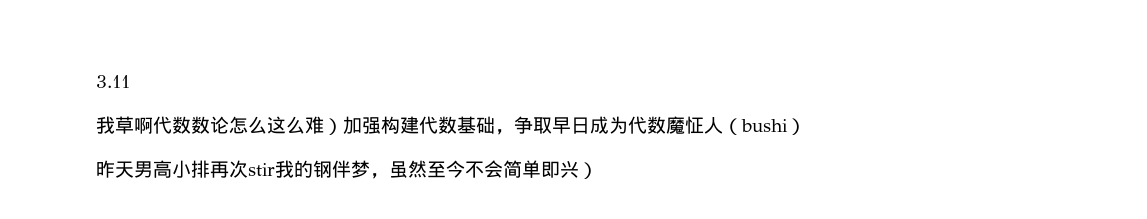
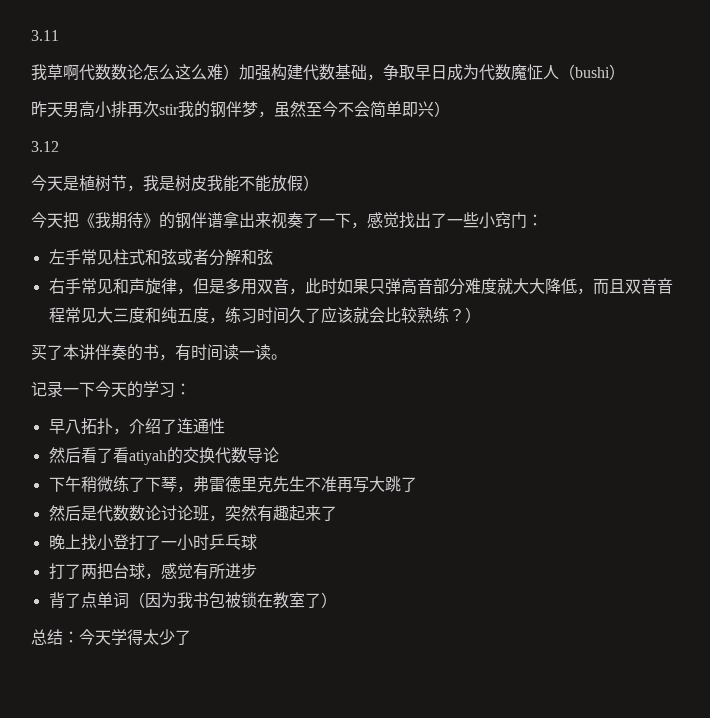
(598, 170) none -> [31,141,59,152] [31,175,319,192] [31,212,543,229] [48,249,273,266] [48,278,673,295] [48,306,481,324] [31,344,287,361] [31,381,191,398] [48,418,225,435] [48,447,279,465] [48,476,417,493] [48,505,337,522] [48,534,257,551] [48,563,257,580] [48,592,337,609] [31,629,191,645] // 3.12 // 今天是植树节，我是树皮我能不能放假） // 今天把《我期待》的钢伴谱拿出来视奏了一下，感觉找出了一些小窍门： // 左手常见柱式和弦或者分解和弦 // 右手常见和声旋律，但是多用双音，此时如果只弹高音部分难度就大大降低，而且双音音程常见大三度和纯五度，练习时间久了应该就会比较熟练？） // 买了本讲伴奏的书，有时间读一读。 // 记录一下今天的学习： // 早八拓扑，介绍了连通性 // 然后看了看atiyah的交换代数导论 // 下午稍微练了下琴，弗雷德里克先生不准再写大跳了 // 然后是代数数论讨论班，突然有趣起来了 // 晚上找小登打了一小时乒乓球 // 打了两把台球，感觉有所进步 // 背了点单词（因为我书包被锁在教室了） // 总结：今天学得太少了

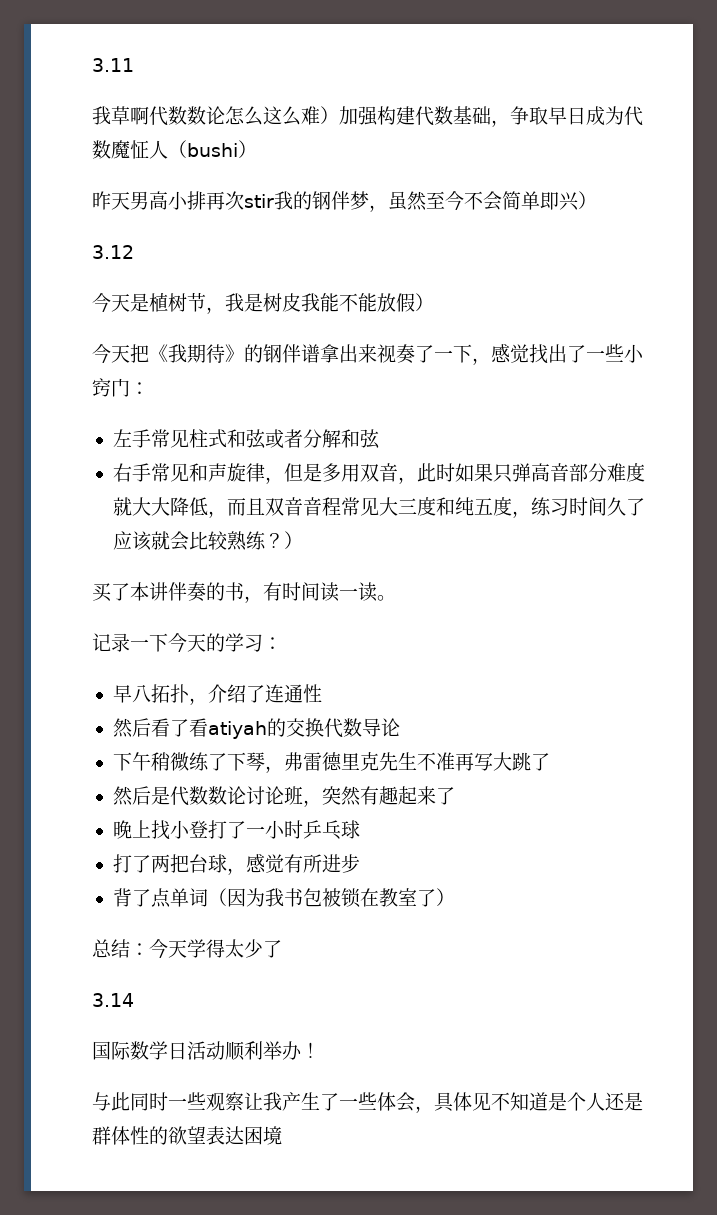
(191, 637) none -> [92,993,134,1007] [92,1041,320,1061] [92,1092,643,1113] [92,1126,282,1145] // 3.14 // 国际数学日活动顺利举办！ // 与此同时一些观察让我产生了一些体会，具体见不知道是个人还是群体性的欲望表达困境

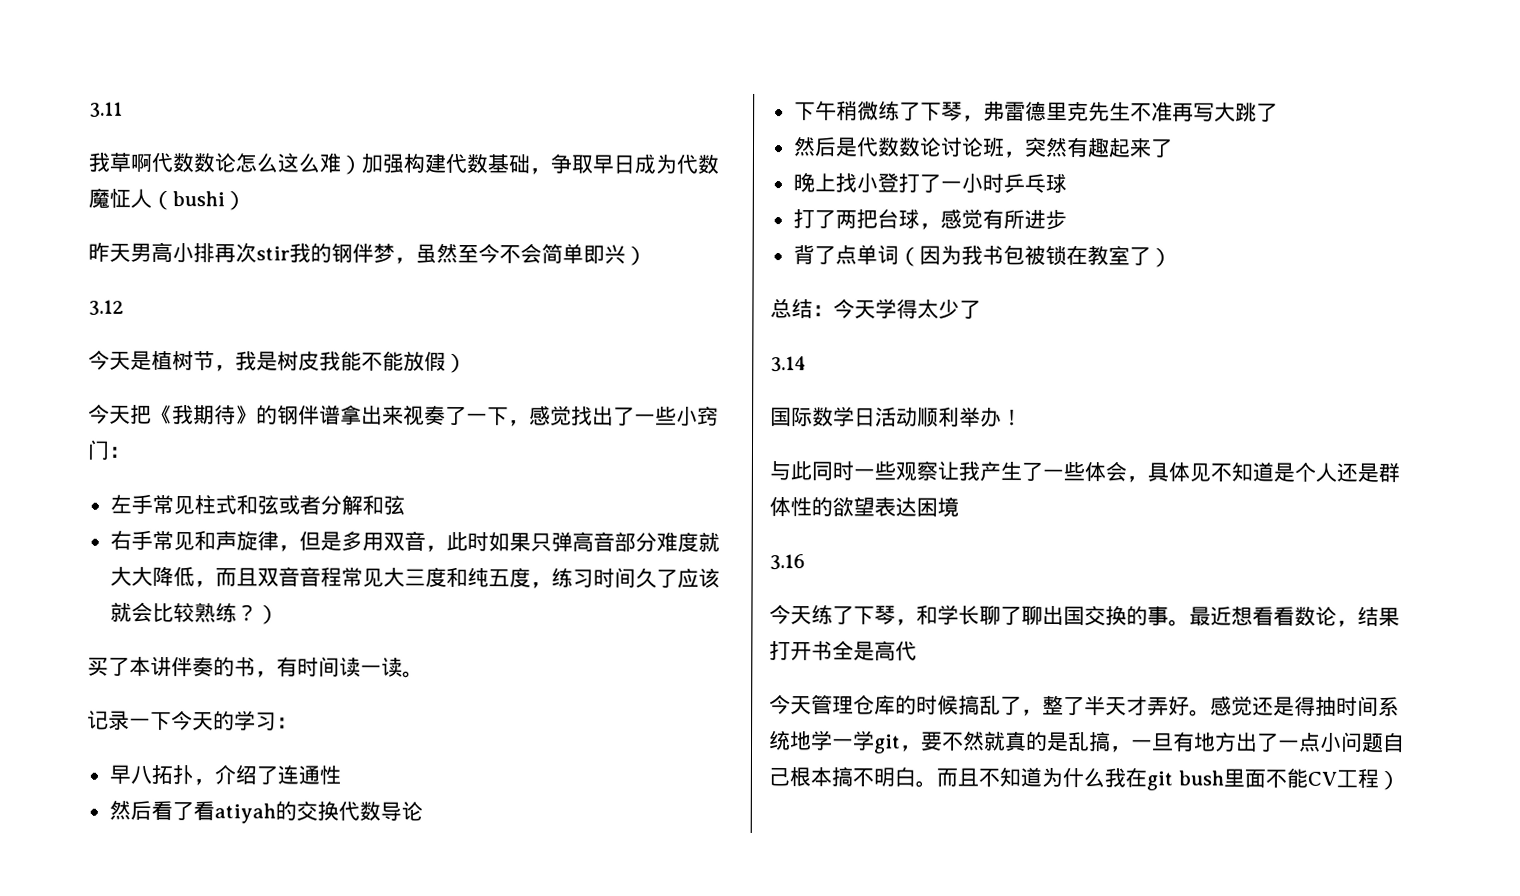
(282, 1135) none -> [769,554,805,571] [769,604,1400,627] [769,640,917,662] [769,694,1400,717] [768,730,1405,754] [768,766,1400,791] // 3.16 // 今天练了下琴，和学长聊了聊出国交换的事。最近想看看数论，结果打开书全是高代 // 今天管理仓库的时候搞乱了，整了半天才弄好。感觉还是得抽时间系统地学一学git，要不然就真的是乱搞，一旦有地方出了一点小问题自己根本搞不明白。而且不知道为什么我在git bush里面不能CV工程）

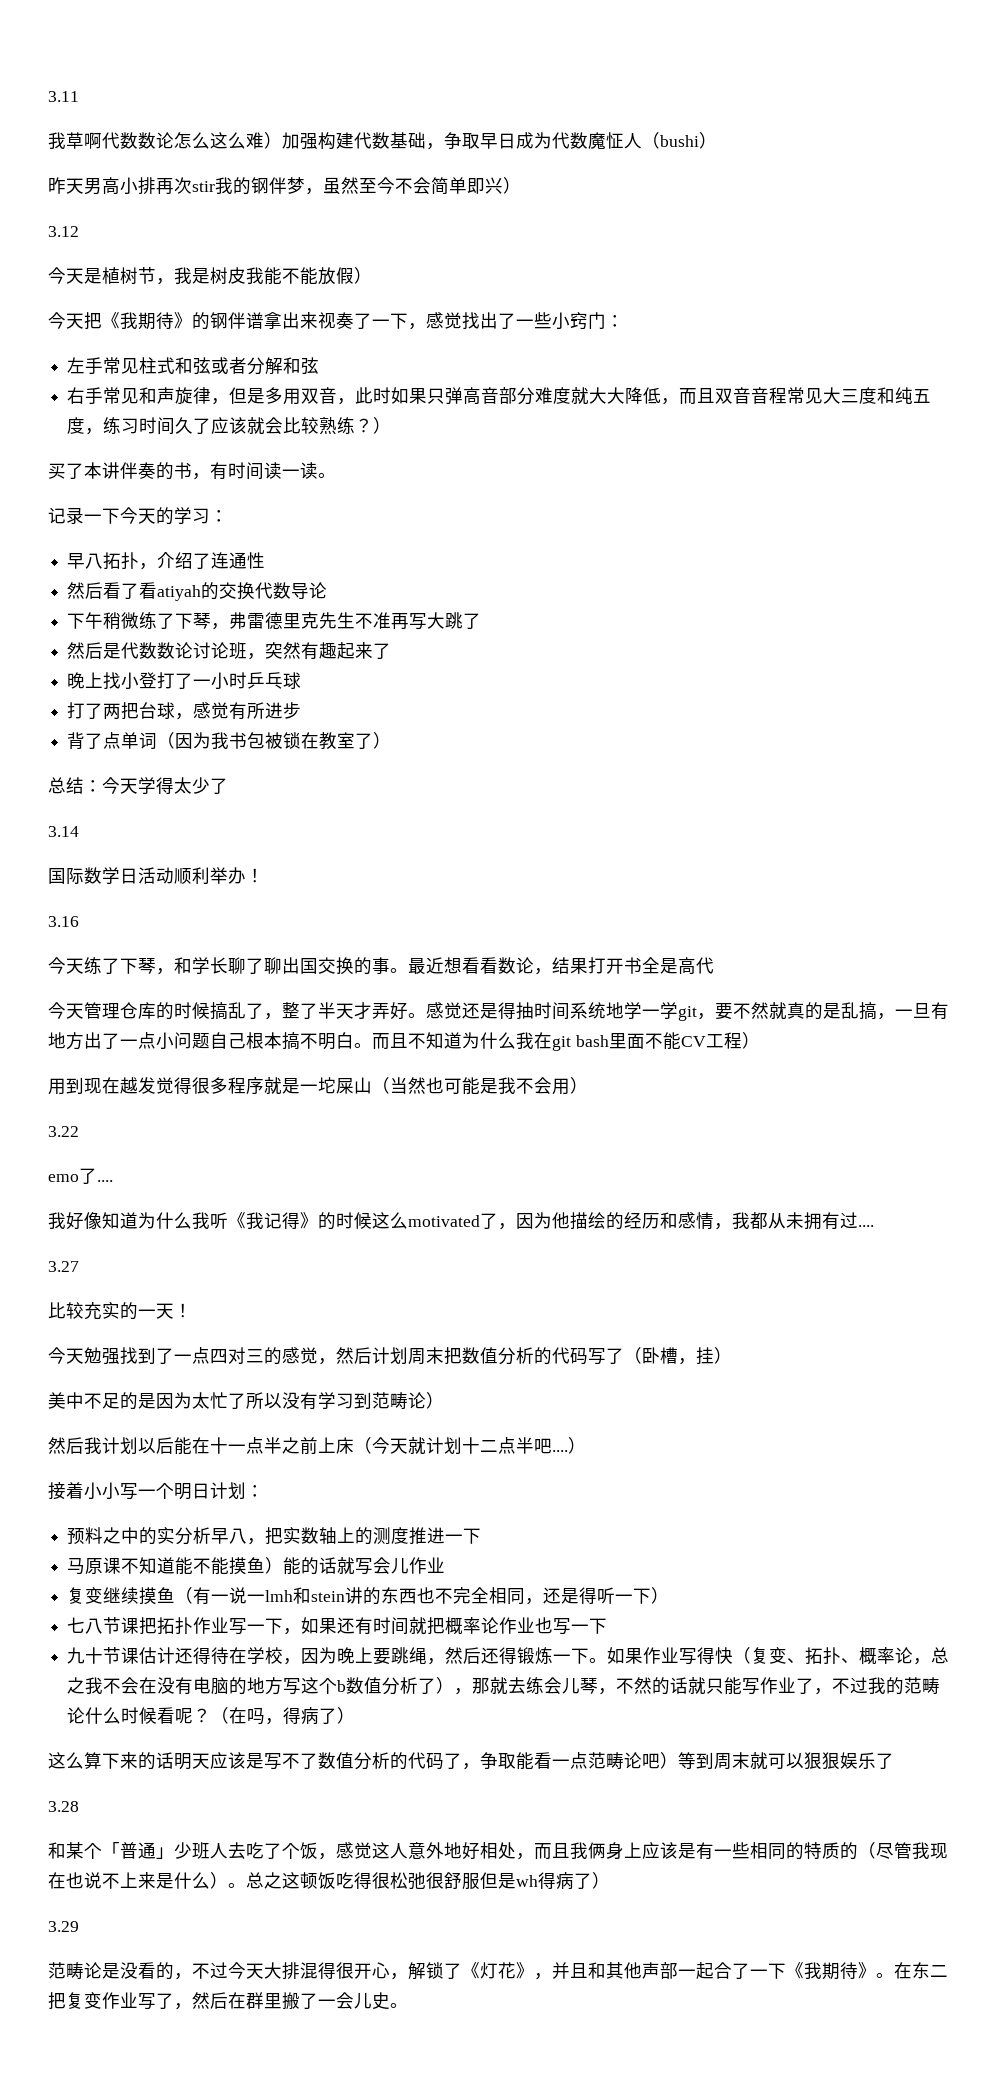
[769,460,1400,483] [769,496,959,517] // 与此同时一些观察让我产生了一些体会，具体见不知道是个人还是群体性的欲望表达困境 -> (264, 875) none
[1177,770,1224,786] bush -> [575,1035,609,1047] bash
(1400, 780) none -> [48,1077,588,1095] [48,1126,79,1137] [48,1168,113,1184] [48,1212,874,1230] [48,1261,79,1272] [48,1302,192,1320] [48,1347,732,1365] [48,1392,444,1410] [48,1437,586,1455] [48,1482,264,1500] [67,1527,482,1545] [67,1557,446,1575] [67,1587,670,1605] [67,1617,608,1635] [67,1647,950,1665] [67,1677,941,1695] [67,1707,356,1725] [48,1752,894,1770] [48,1801,79,1812] [48,1842,948,1860] [48,1872,610,1890] [48,1921,79,1932] [48,1962,948,1980] [48,1992,408,2010] // 用到现在越发觉得很多程序就是一坨屎山（当然也可能是我不会用） // 3.22 // emo了.... // 我好像知道为什么我听《我记得》的时候这么motivated了，因为他描绘的经历和感情，我都从未拥有过.... // 3.27 // 比较充实的一天！ // 今天勉强找到了一点四对三的感觉，然后计划周末把数值分析的代码写了（卧槽，挂） // 美中不足的是因为太忙了所以没有学习到范畴论） // 然后我计划以后能在十一点半之前上床（今天就计划十二点半吧....） // 接着小小写一个明日计划： // 预料之中的实分析早八，把实数轴上的测度推进一下 // 马原课不知道能不能摸鱼）能的话就写会儿作业 // 复变继续摸鱼（有一说一lmh和stein讲的东西也不完全相同，还是得听一下） // 七八节课把拓扑作业写一下，如果还有时间就把概率论作业也写一下 // 九十节课估计还得待在学校，因为晚上要跳绳，然后还得锻炼一下。如果作业写得快（复变、拓扑、概率论，总之我不会在没有电脑的地方写这个b数值分析了），那就去练会儿琴，不然的话就只能写作业了，不过我的范畴论什么时候看呢？（在吗，得病了） // 这么算下来的话明天应该是写不了数值分析的代码了，争取能看一点范畴论吧）等到周末就可以狠狠娱乐了 // 3.28 // 和某个「普通」少班人去吃了个饭，感觉这人意外地好相处，而且我俩身上应该是有一些相同的特质的（尽管我现在也说不上来是什么）。总之这顿饭吃得很松弛很舒服但是wh得病了） // 3.29 // 范畴论是没看的，不过今天大排混得很开心，解锁了《灯花》，并且和其他声部一起合了一下《我期待》。在东二把复变作业写了，然后在群里搬了一会儿史。

